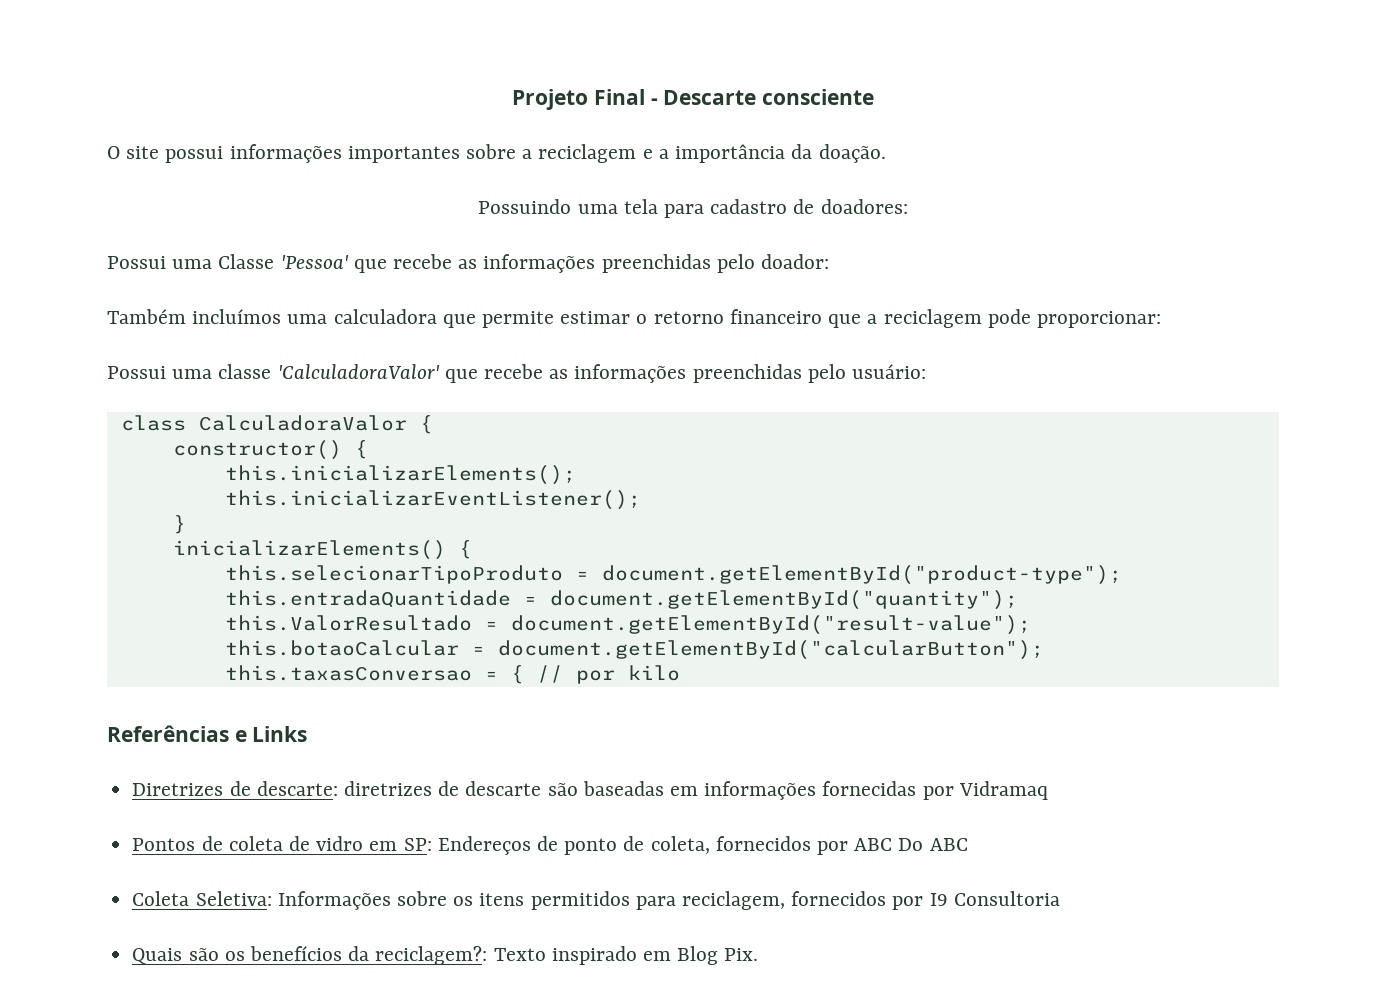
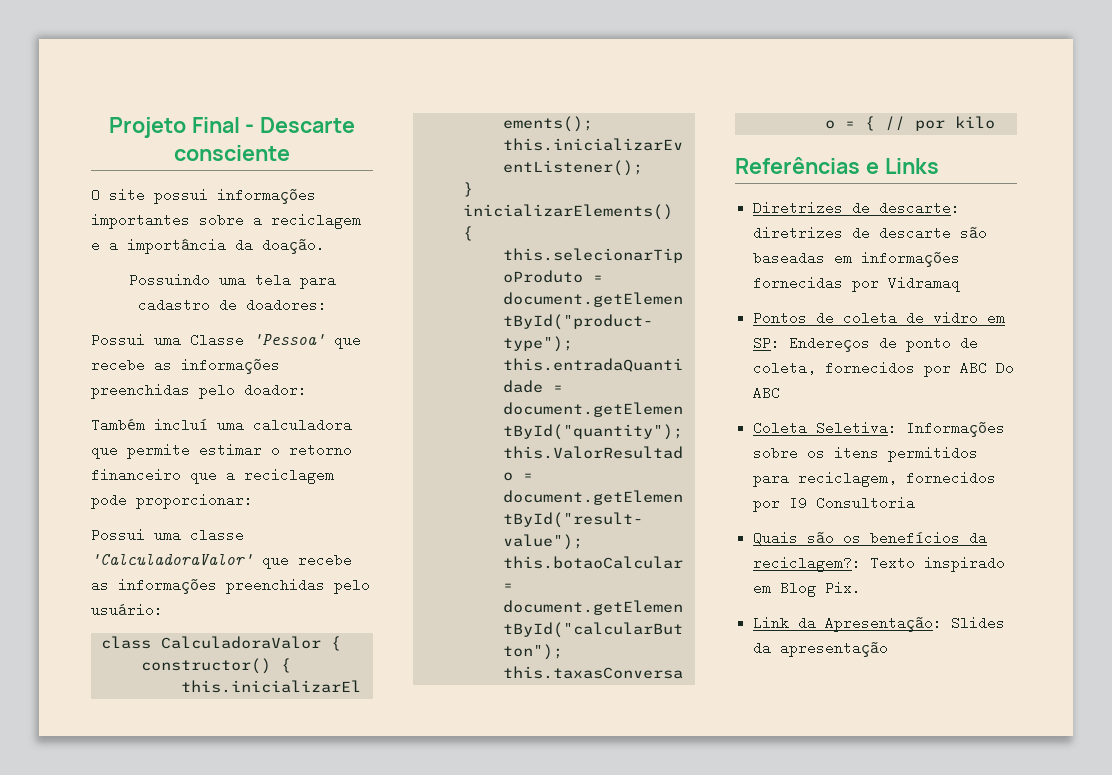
[192,309,282,324] incluímos -> [154,418,208,432] incluí
(759, 954) none -> [753,616,1006,632] [753,641,889,657] // Link da Apresentação: Slides da apresentação

